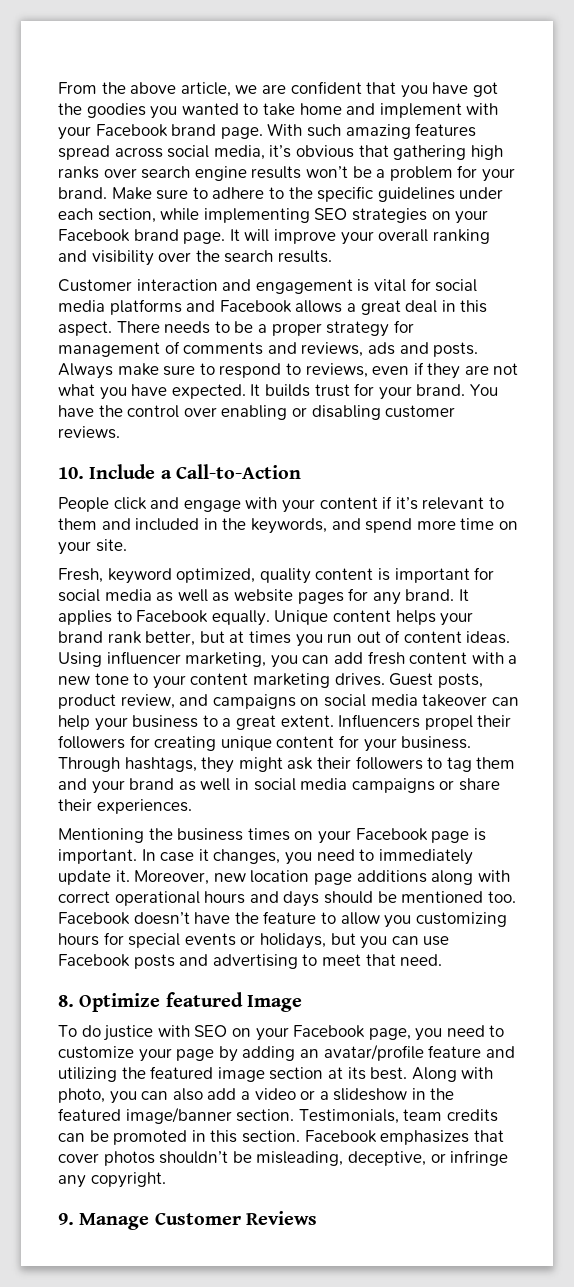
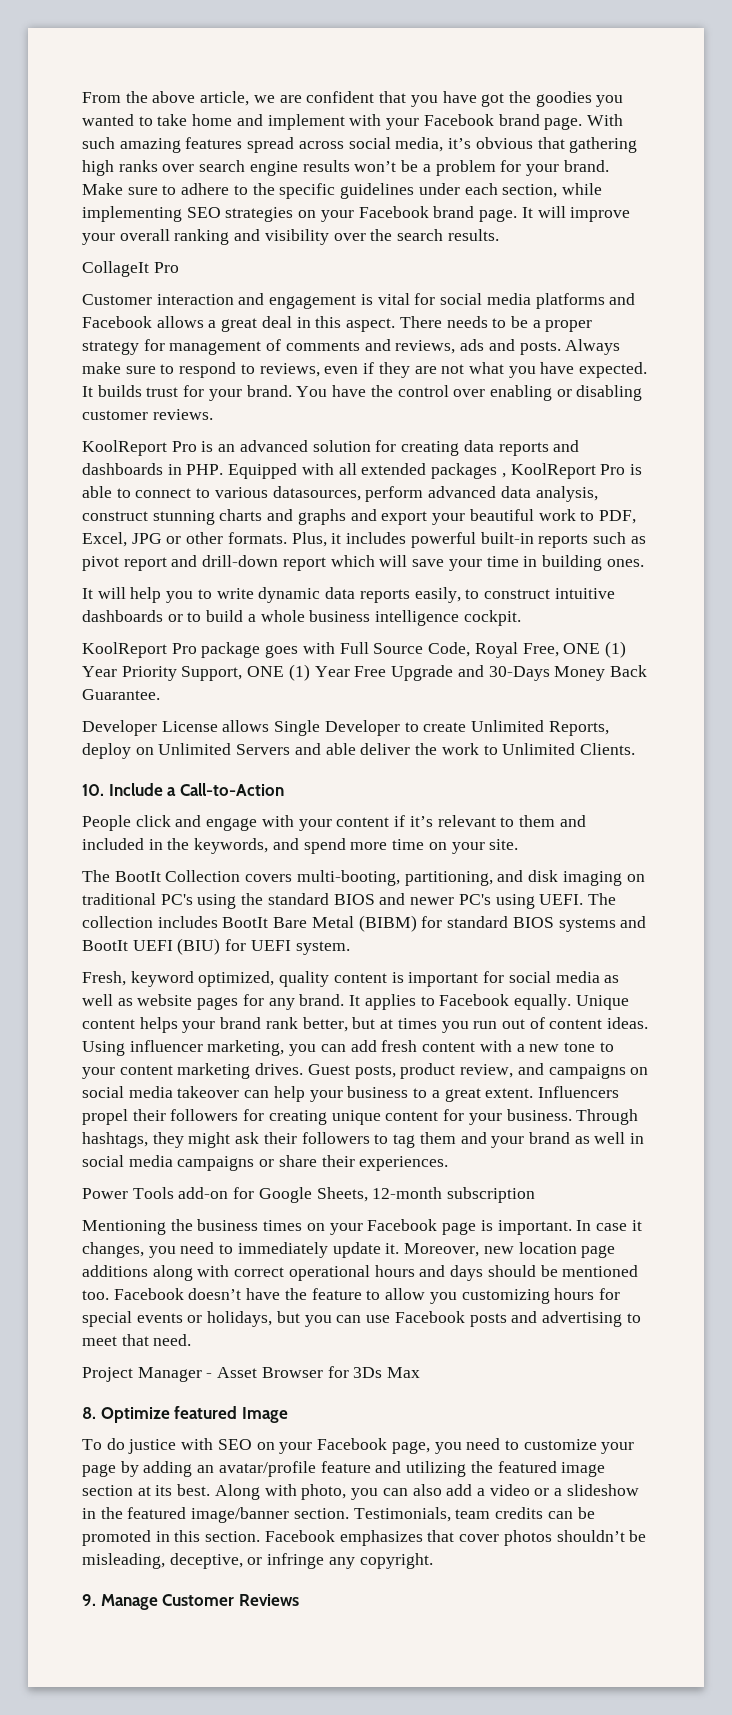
(332, 256) none -> [82,261,179,277] // CollageIt Pro
(120, 432) none -> [82,440,580,456] [82,463,642,479] [82,486,598,502] [82,509,636,525] [82,532,646,548] [82,555,644,571] [82,587,615,603] [82,610,521,626] [82,641,626,658] [82,664,647,681] [82,689,160,700] [82,720,609,736] [82,743,635,759] // KoolReport Pro is an advanced solution for creating data reports and dashboards in PHP. Equipped with all extended packages , KoolReport Pro is able to connect to various datasources, perform advanced data analysis, construct stunning charts and graphs and export your beautiful work to PDF, Excel, JPG or other formats. Plus, it includes powerful built-in reports such as pivot report and drill-down report which will save your time in building ones. // It will help you to write dynamic data reports easily, to construct intuitive dashboards or to build a whole business intelligence cockpit. // KoolReport Pro package goes with Full Source Code, Royal Free, ONE (1) Year Priority Support, ONE (1) Year Free Upgrade and 30-Days Money Back Guarantee. // Developer License allows Single Developer to create Unlimited Reports, deploy on Unlimited Servers and able deliver the work to Unlimited Clients.
(127, 545) none -> [82,870,645,886] [82,893,616,909] [82,915,647,932] [82,938,350,955] // The BootIt Collection covers multi-booting, partitioning, and disk imaging on traditional PC's using the standard BIOS and newer PC's using UEFI. The collection includes BootIt Bare Metal (BIBM) for standard BIOS systems and BootIt UEFI (BIU) for UEFI system.
(192, 806) none -> [82,1187,536,1203] // Power Tools add-on for Google Sheets, 12-month subscription
(443, 960) none -> [82,1366,421,1382] // Project Manager - Asset Browser for 3Ds Max

